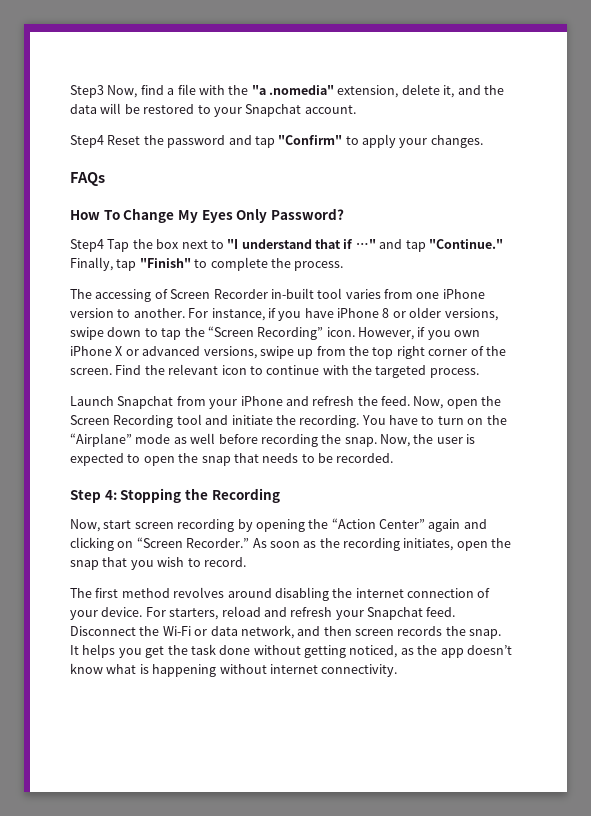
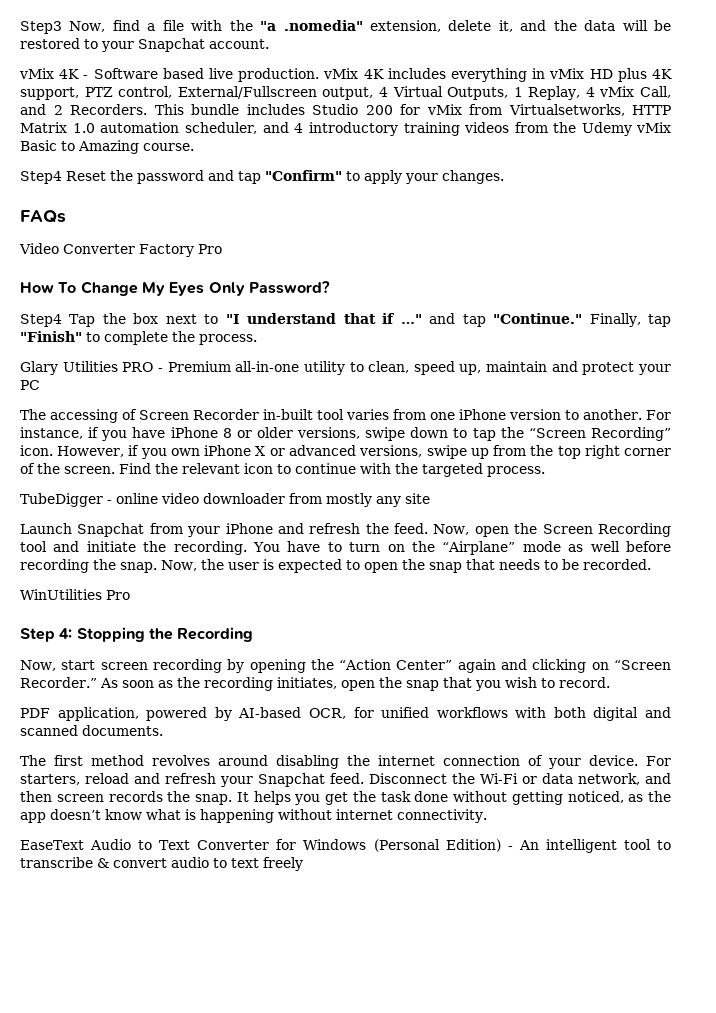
(356, 109) none -> [19,68,673,82] [20,86,671,100] [20,104,671,116] [20,122,672,136] [20,140,194,154] // vMix 4K - Software based live production. vMix 4K includes everything in vMix HD plus 4K support, PTZ control, External/Fullscreen output, 4 Virtual Outputs, 1 Replay, 4 vMix Call, and 2 Recorders. This bundle includes Studio 200 for vMix from Virtualsetworks, HTTP Matrix 1.0 automation scheduler, and 4 introductory training videos from the Udemy vMix Basic to Amazing course.
(105, 179) none -> [19,243,222,257] // Video Converter Factory Pro
(344, 266) none -> [20,361,671,375] [20,380,40,390] // Glary Utilities PRO - Premium all-in-one utility to clean, speed up, maintain and protect your PC
(479, 373) none -> [20,493,430,507] // TubeDigger - online video downloader from mostly any site
(394, 458) none -> [20,589,130,600] // WinUtilities Pro
(246, 562) none -> [20,707,672,721] [20,725,163,736] // PDF application, powered by AI-based OCR, for unified workflows with both digital and scanned documents.
(398, 670) none -> [20,839,671,853] [20,857,303,871] // EaseText Audio to Text Converter for Windows (Personal Edition) - An intelligent tool to transcribe & convert audio to text freely

